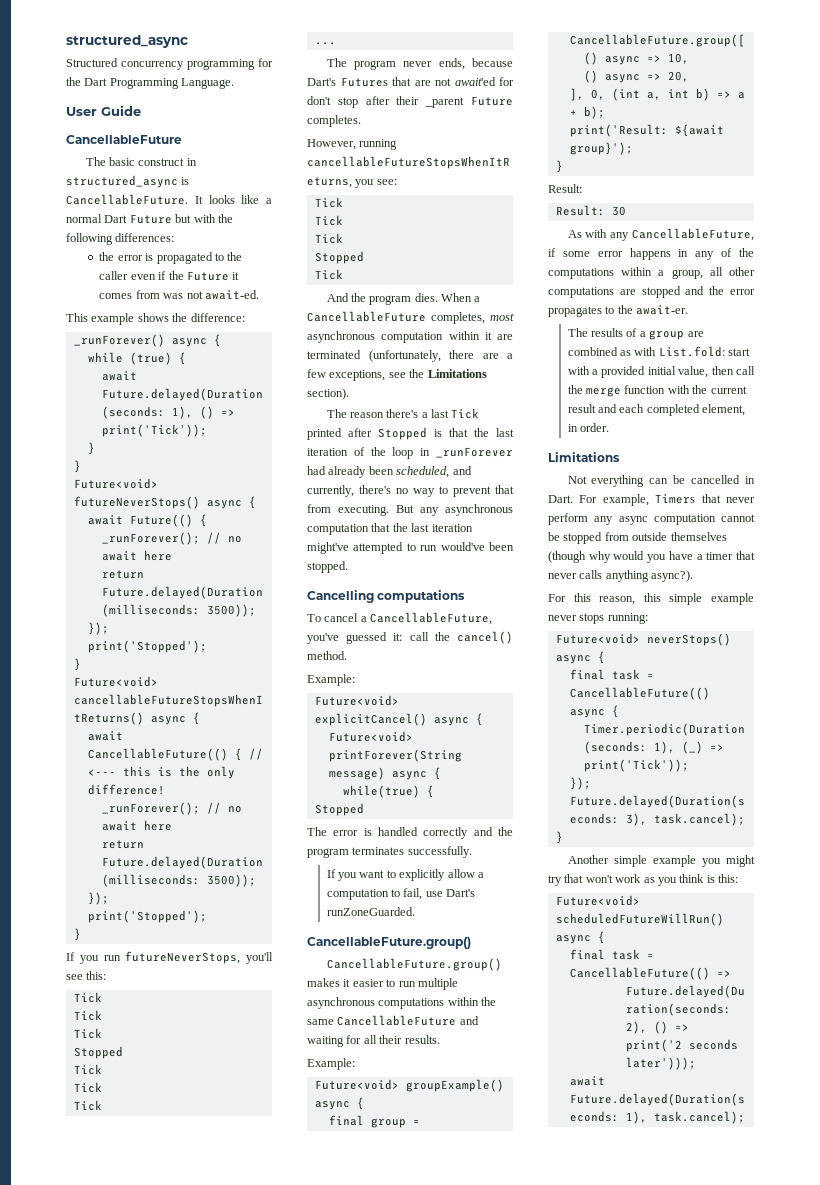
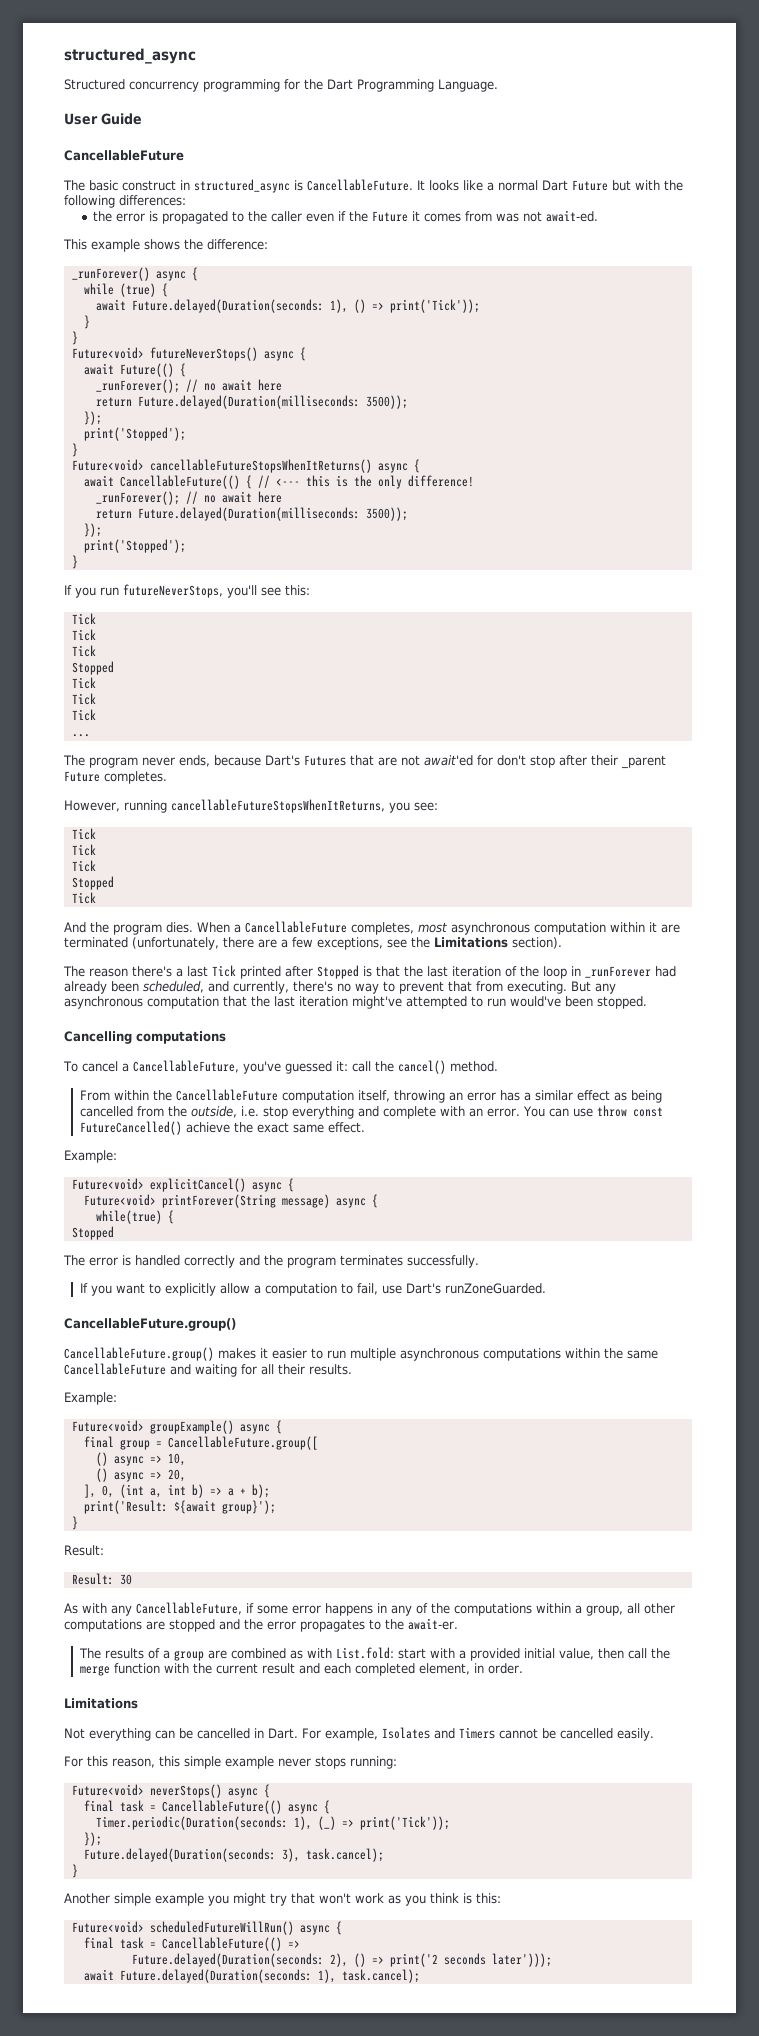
(347, 655) none -> [79,1089,662,1103] [79,1105,663,1119] [79,1121,365,1135] // From within the CancellableFuture computation itself, throwing an error has a similar effect as being cancelled from the outside, i.e. stop everything and complete with an error. You can use throw const FutureCancelled() achieve the exact same effect.
[655,494,755,504] [548,513,755,525] [548,532,727,544] [548,551,755,563] [548,570,694,582] Timers that never perform any async computation cannot be stopped from outside themselves (though why would you have a timer that never calls anything async?). -> [382,1727,654,1741] Isolates and Timers cannot be cancelled easily.

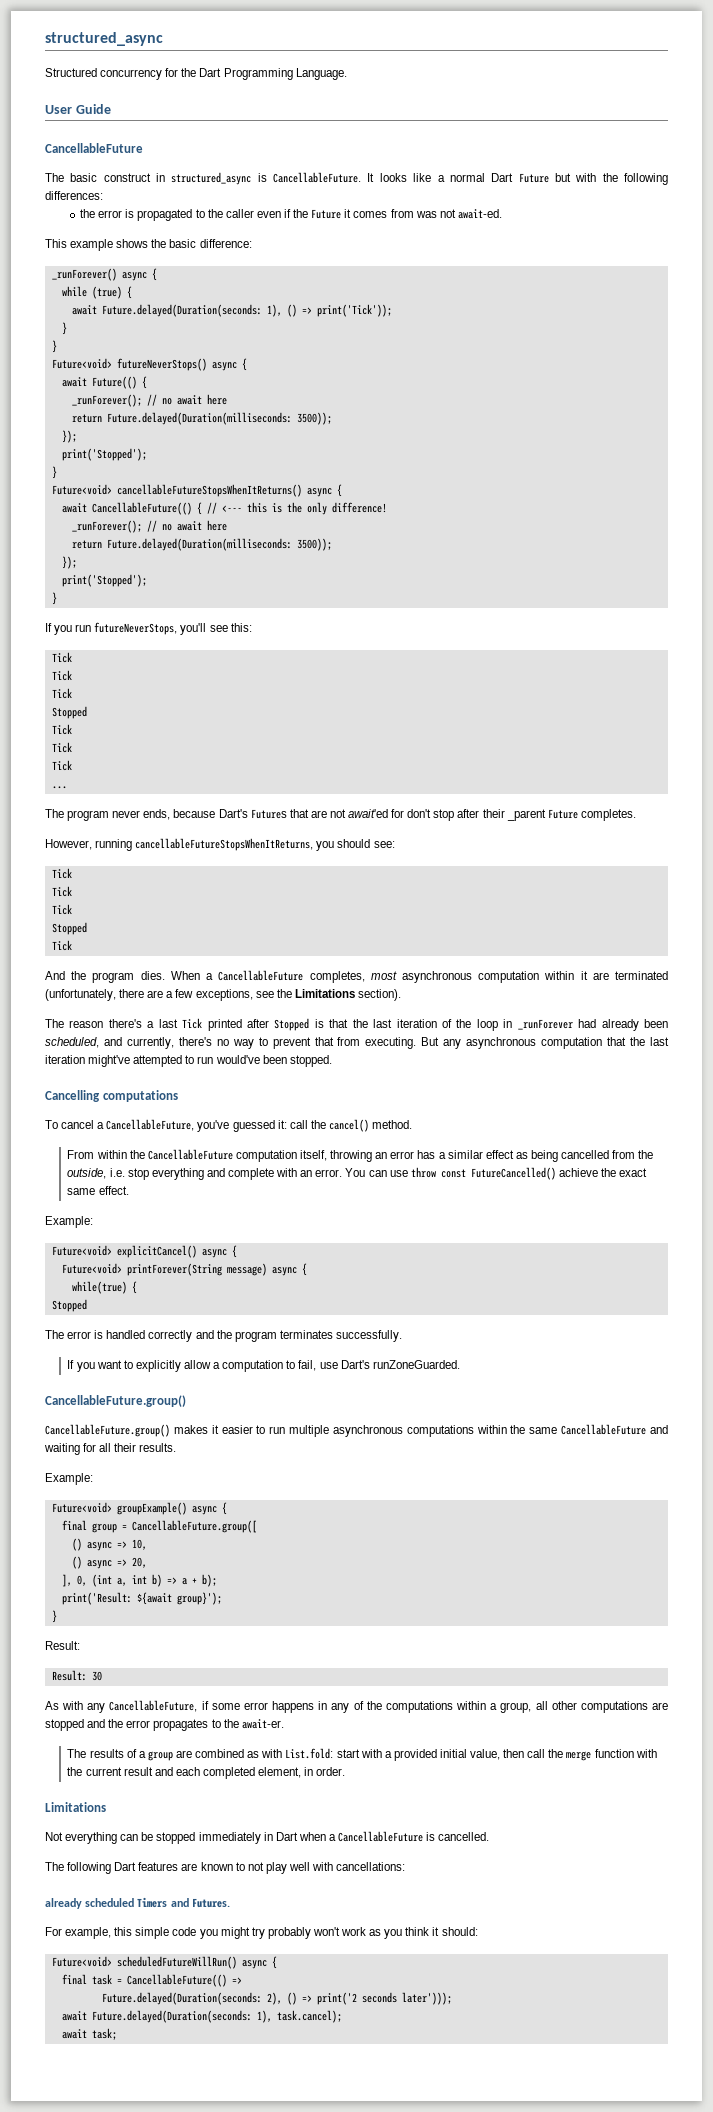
[203,79,280,92] programming -> (163, 74) none
(203, 244) none -> [169,239,197,248] basic
(410, 807) none -> [337,839,371,848] should
[197,1727,654,1741] [64,1756,397,1769] [71,1784,270,1798] [83,1800,330,1814] [95,1816,450,1830] [83,1832,102,1846] [83,1848,384,1862] [71,1864,78,1878] [64,1893,204,1906] cancelled in Dart. For example, Isolates and Timers cannot be cancelled easily. // For this reason, this simple example never stops running: // Future<void> neverStops() async { // final task = CancellableFuture(() async { // Timer.periodic(Duration(seconds: 1), (_) => print('Tick')); // }); // Future.delayed(Duration(seconds: 3), task.cancel); // } // Another simple example -> [156,1831,490,1844] [45,1862,406,1874] [45,1897,230,1909] [45,1927,197,1939] stopped immediately in Dart when a CancellableFuture is cancelled. // The following Dart features are known to not play well with cancellations: // already scheduled Timers and Futures. // For example, this simple code
[291,1893,315,1904] that -> [267,1927,311,1939] probably
[463,1893,501,1904] is this: -> [432,1927,478,1936] it should:
(420, 1976) none -> [61,2028,117,2040] // await task;

